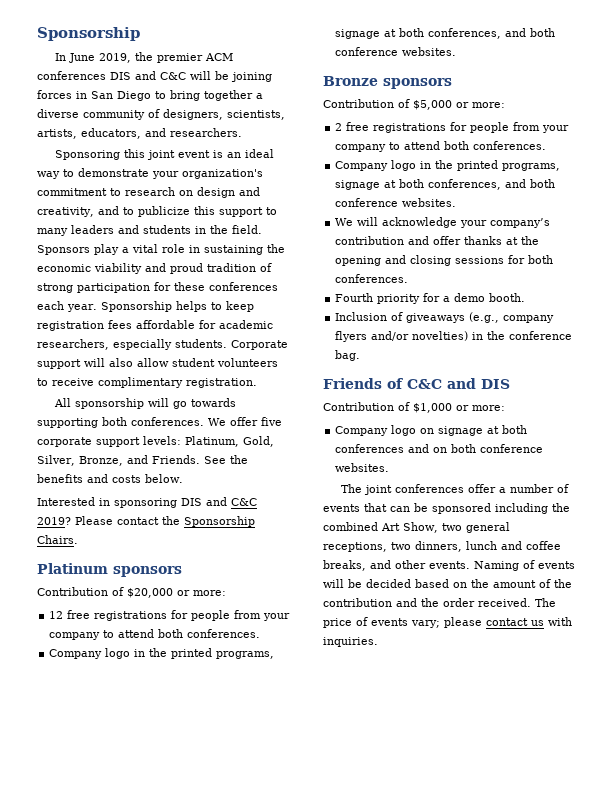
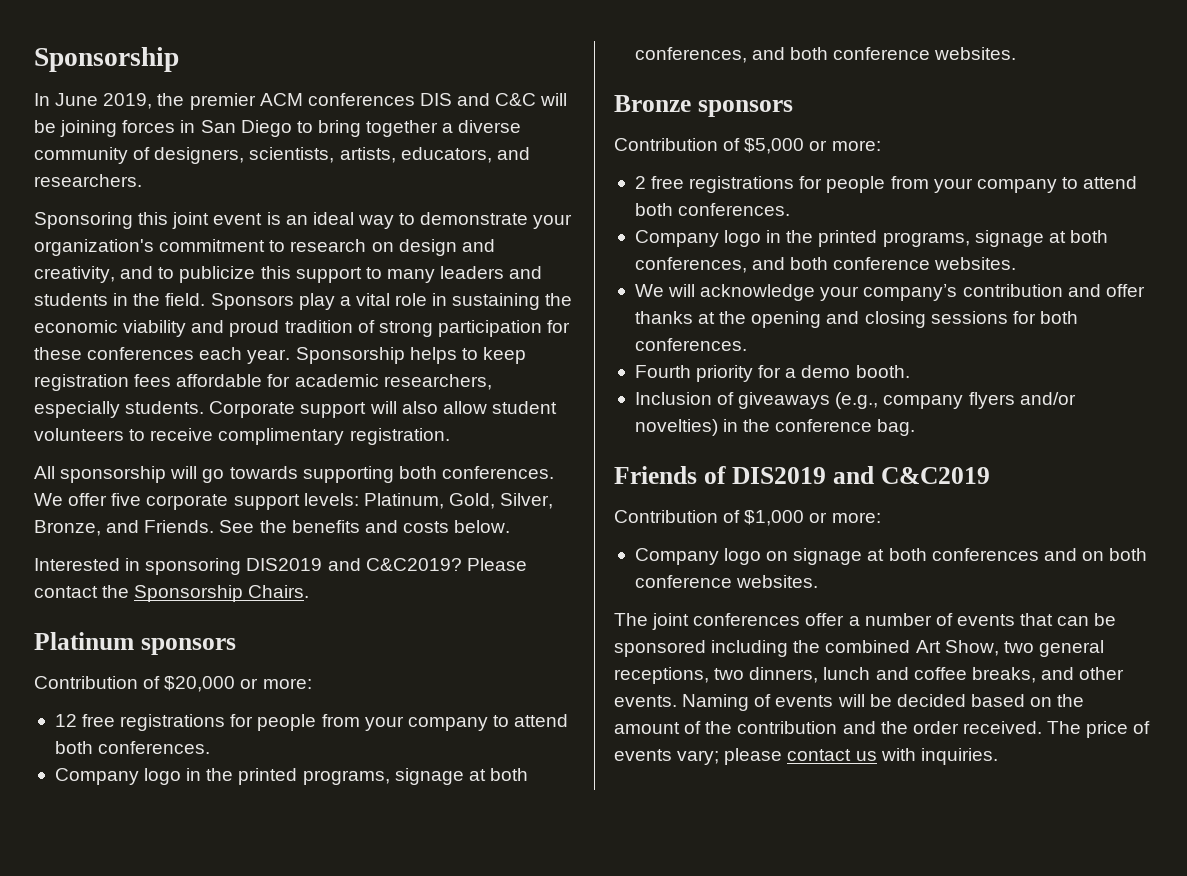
[181,497,257,506] [37,517,71,525] DIS and C&C 2019? -> [246,558,462,571] DIS2019 and C&C2019?
[407,378,510,389] C&C and DIS -> [731,466,990,484] DIS2019 and C&C2019

